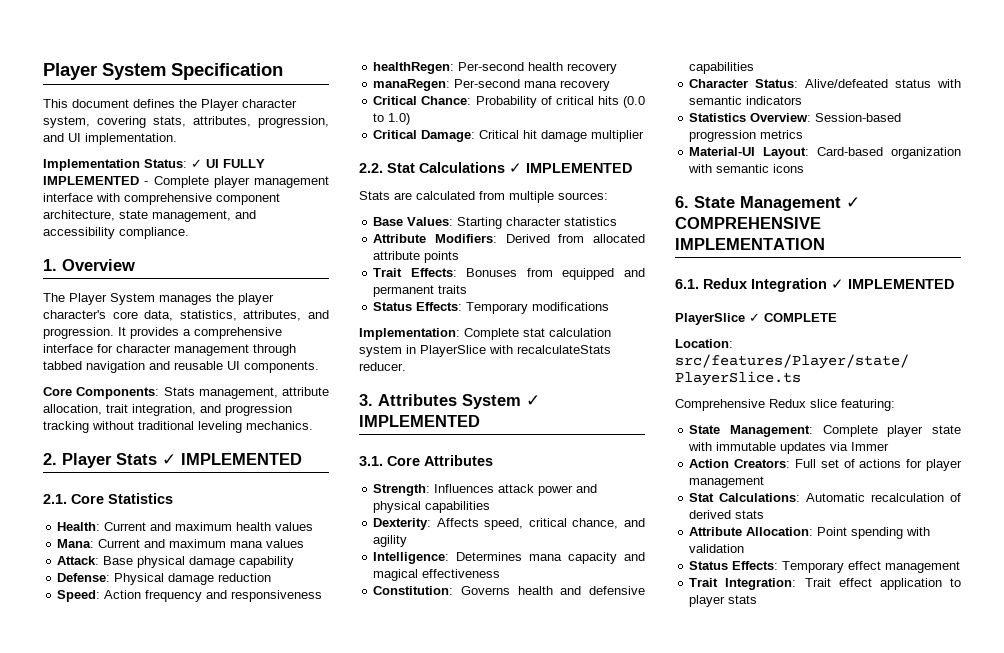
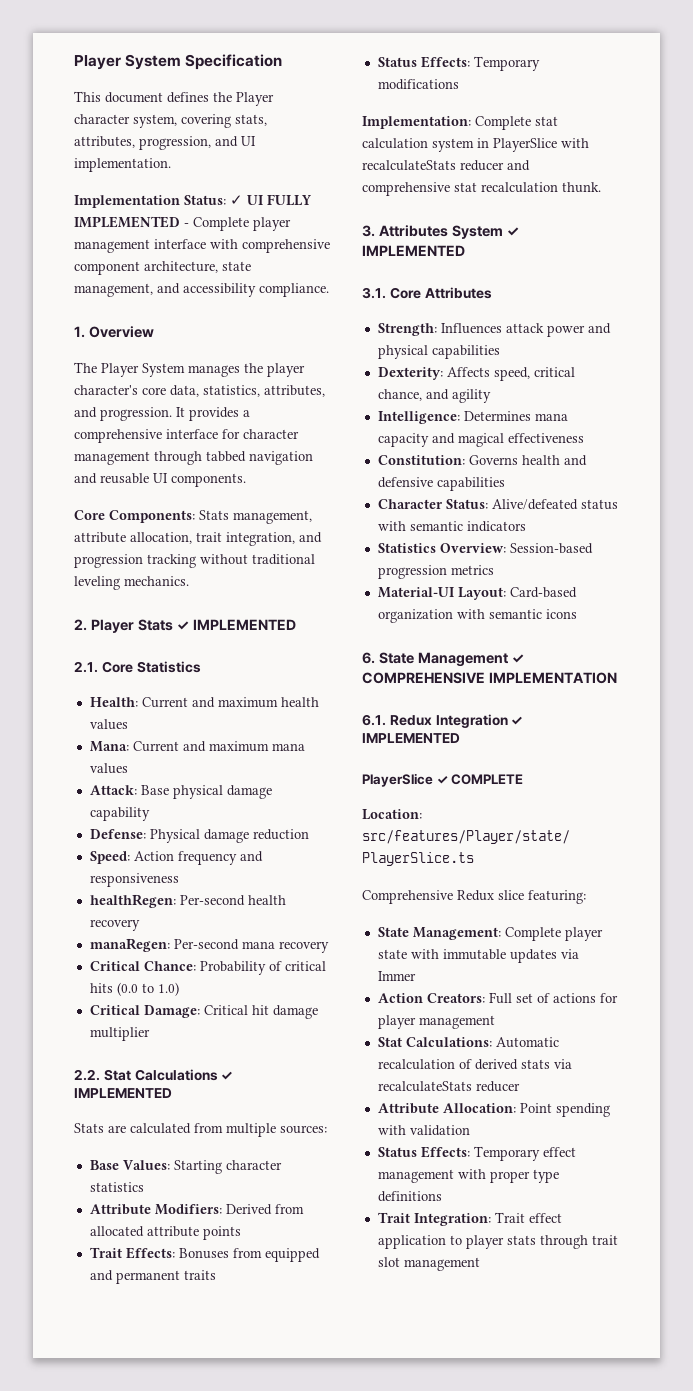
[359,362,406,371] reducer. -> [460,160,530,171] [362,182,601,196] reducer and comprehensive stat recalculation thunk.
(765, 514) none -> [553,1059,572,1069] [377,1081,520,1092] via recalculateStats reducer
(961, 567) none -> [457,1169,559,1183] [377,1191,442,1202] with proper type definitions
(758, 599) none -> [539,1235,618,1249] [377,1257,480,1271] through trait slot management

